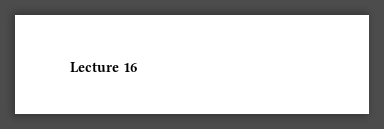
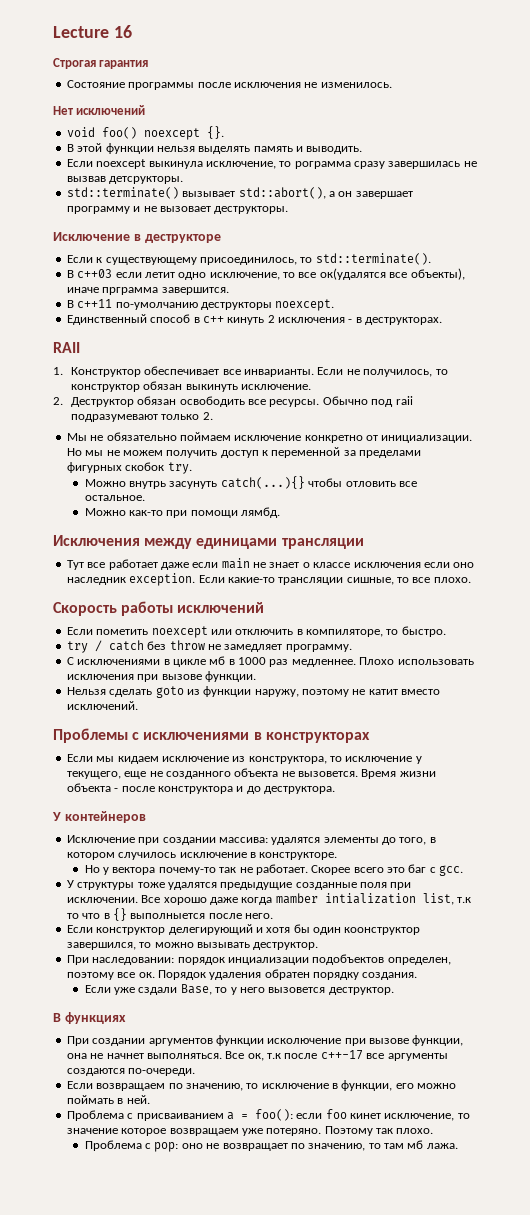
(137, 67) none -> [53,58,149,69] [66,80,392,90] [53,105,146,115] [66,126,224,140] [66,143,363,154] [66,159,477,169] [66,176,184,184] [66,187,413,199] [66,206,289,214] [53,232,221,243] [66,253,431,265] [66,268,465,280] [66,287,229,295] [66,299,335,311] [66,314,443,325] [53,342,80,353] [53,366,448,377] [70,381,312,392] [53,396,413,407] [70,412,213,422] [66,432,473,443] [66,447,422,458] [66,462,192,474] [84,476,417,489] [84,495,145,501] [84,507,281,518] [53,535,364,549] [66,558,475,570] [66,573,471,586] [53,601,265,616] [66,626,446,638] [66,640,352,653] [66,656,474,667] [66,671,256,682] [66,686,441,698] [66,701,138,710] [53,728,370,743] [66,754,422,764] [66,768,436,779] [66,783,335,794] [52,811,146,823] [66,835,436,845] [66,852,338,860] [84,864,464,876] [66,880,412,890] [66,893,471,905] [66,908,273,921] [66,924,421,935] [66,942,319,950] [66,954,451,965] [66,969,418,980] [84,984,394,995] [53,1012,126,1024] [66,1035,464,1046] [66,1050,448,1061] [66,1068,196,1076] [66,1080,457,1091] [66,1095,150,1104] [66,1109,470,1121] [66,1126,434,1136] [84,1140,458,1152] // Строгая гарантия // Состояние программы после исключения не изменилось. // Нет исключений // void foo() noexcept {}. // В этой функции нельзя выделять память и выводить. // Если noexcept выкинула исключение, то рограмма сразу завершилась не вызвав детсрукторы. // std::terminate() вызывает std::abort(), а он завершает программу и не вызовает деструкторы. // Исключение в деструкторе // Если к существующему присоединилось, то std::terminate(). // В c++03 если летит одно исключение, то все ок(удалятся все объекты), иначе прграмма завершится. // В c++11 по-умолчанию деструкторы noexcept. // Единственный способ в c++ кинуть 2 исключения - в деструкторах. // RAII // 1. Конструктор обеспечивает все инварианты. Если не получилось, то конструктор обязан выкинуть исключение. // 2. Деструктор обязан освободить все ресурсы. Обычно под raii подразумевают только 2. // Мы не обязательно поймаем исключение конкретно от инициализации. Но мы не можем получить доступ к переменной за пределами фигурных скобок try. // Можно внутрь засунуть catch(...){} чтобы отловить все остальное. // Можно как-то при помощи лямбд. // Исключения между единицами трансляции // Тут все работает даже если main не знает о классе исключения если оно наследник exception. Если какие-то трансляции сишные, то все плохо. // Скорость работы исключений // Если пометить noexcept или отключить в компиляторе, то быстро. // try / catch без throw не замедляет программу. // С исключениями в цикле мб в 1000 раз медленнее. Плохо использовать исключения при вызове функции. // Нельзя сделать goto из функции наружу, поэтому не катит вместо исключений. // Проблемы с исключениями в конструкторах // Если мы кидаем исключение из конструктора, то исключение у текущего, еще не созданного объекта не вызовется. Время жизни объекта - после конструктора и до деструктора. // У контейнеров // Исключение при создании массива: удалятся элементы до того, в котором случилось исключение в конструкторе. // Но у вектора почему-то так не работает. Скорее всего это баг с gcc. // У структуры тоже удалятся предыдущие созданные поля при исключении. Все хорошо даже когда mamber intialization list, т.к то что в {} выполныется после него. // Если конструктор делегирующий и хотя бы один коонструктор завершился, то можно вызывать деструктор. // При наследовании: порядок инциализации подобъектов определен, поэтому все ок. Порядок удаления обратен порядку создания. // Если уже сздали Base, то у него вызовется деструктор. // В функциях // При создании аргументов функции исколючение при вызове функции, она не начнет выполняться. Все ок, т.к после c++-17 все аргументы создаются по-очереди. // Если возвращаем по значению, то исключение в функции, его можно поймать в ней. // Проблема с присваиванием a = foo(): если foo кинет исключение, то значение которое возвращаем уже потеряно. Поэтому так плохо. // Проблема с pop: оно не возвращает по значению, то там мб лажа.

